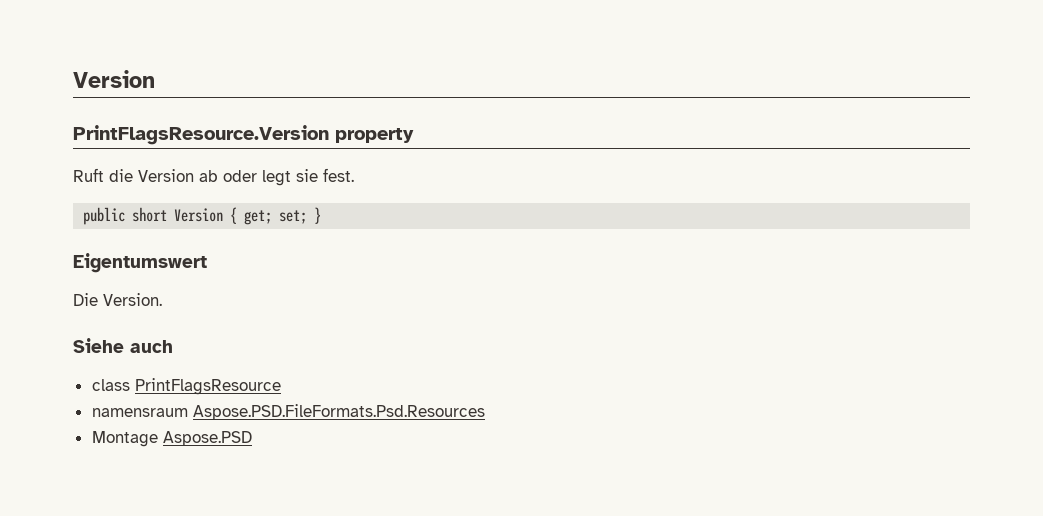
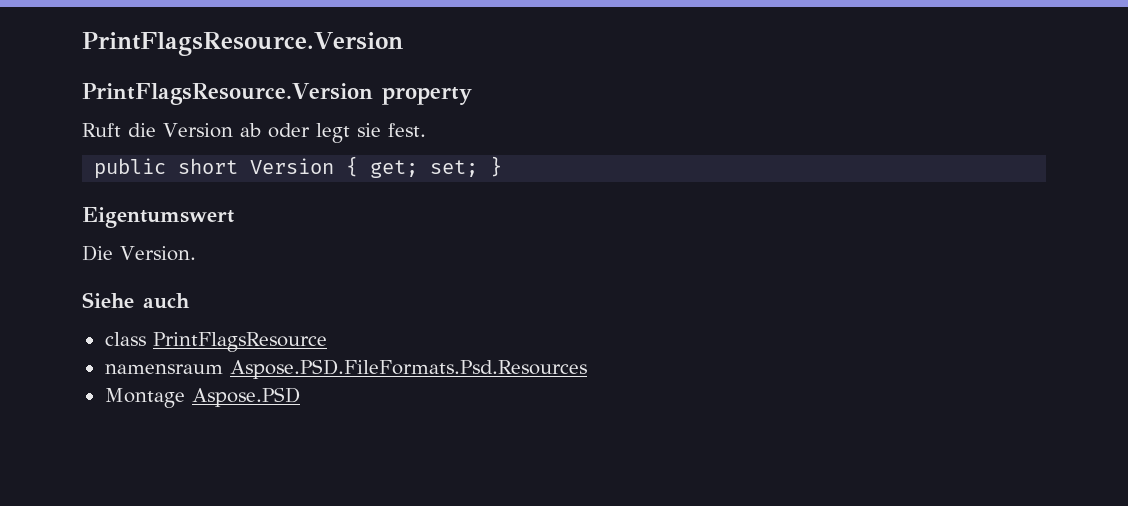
[73,70,155,88] Version -> [82,32,403,56] PrintFlagsResource.Version

